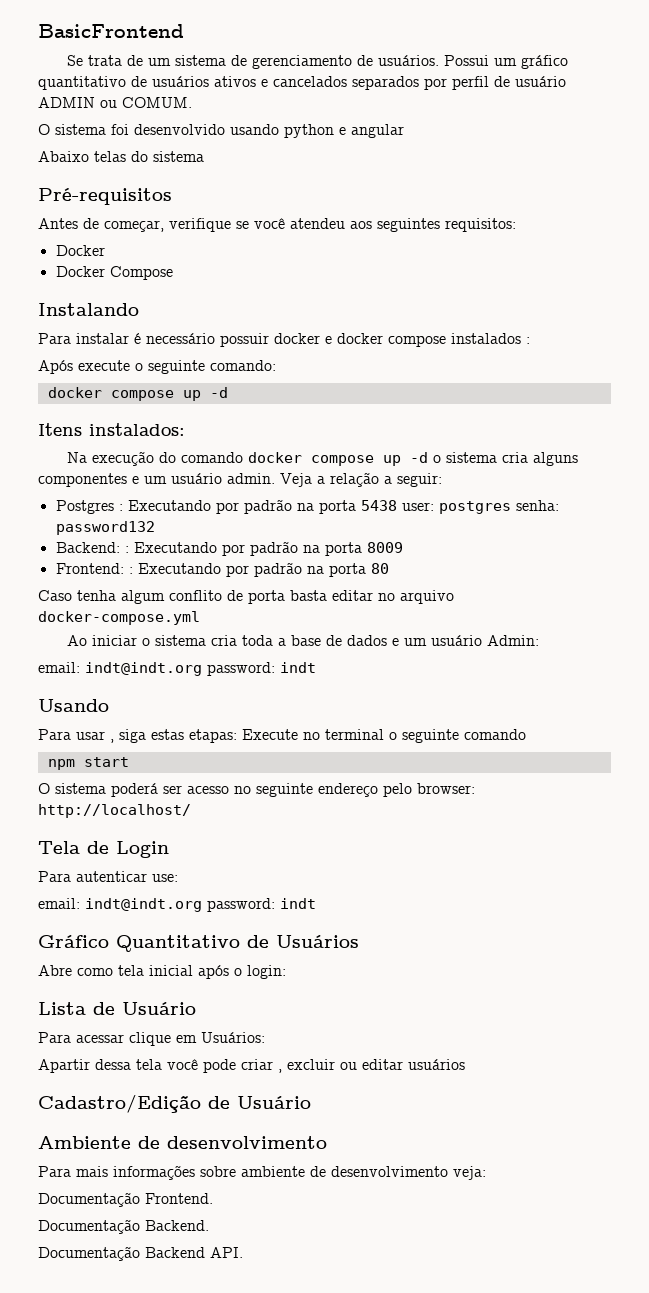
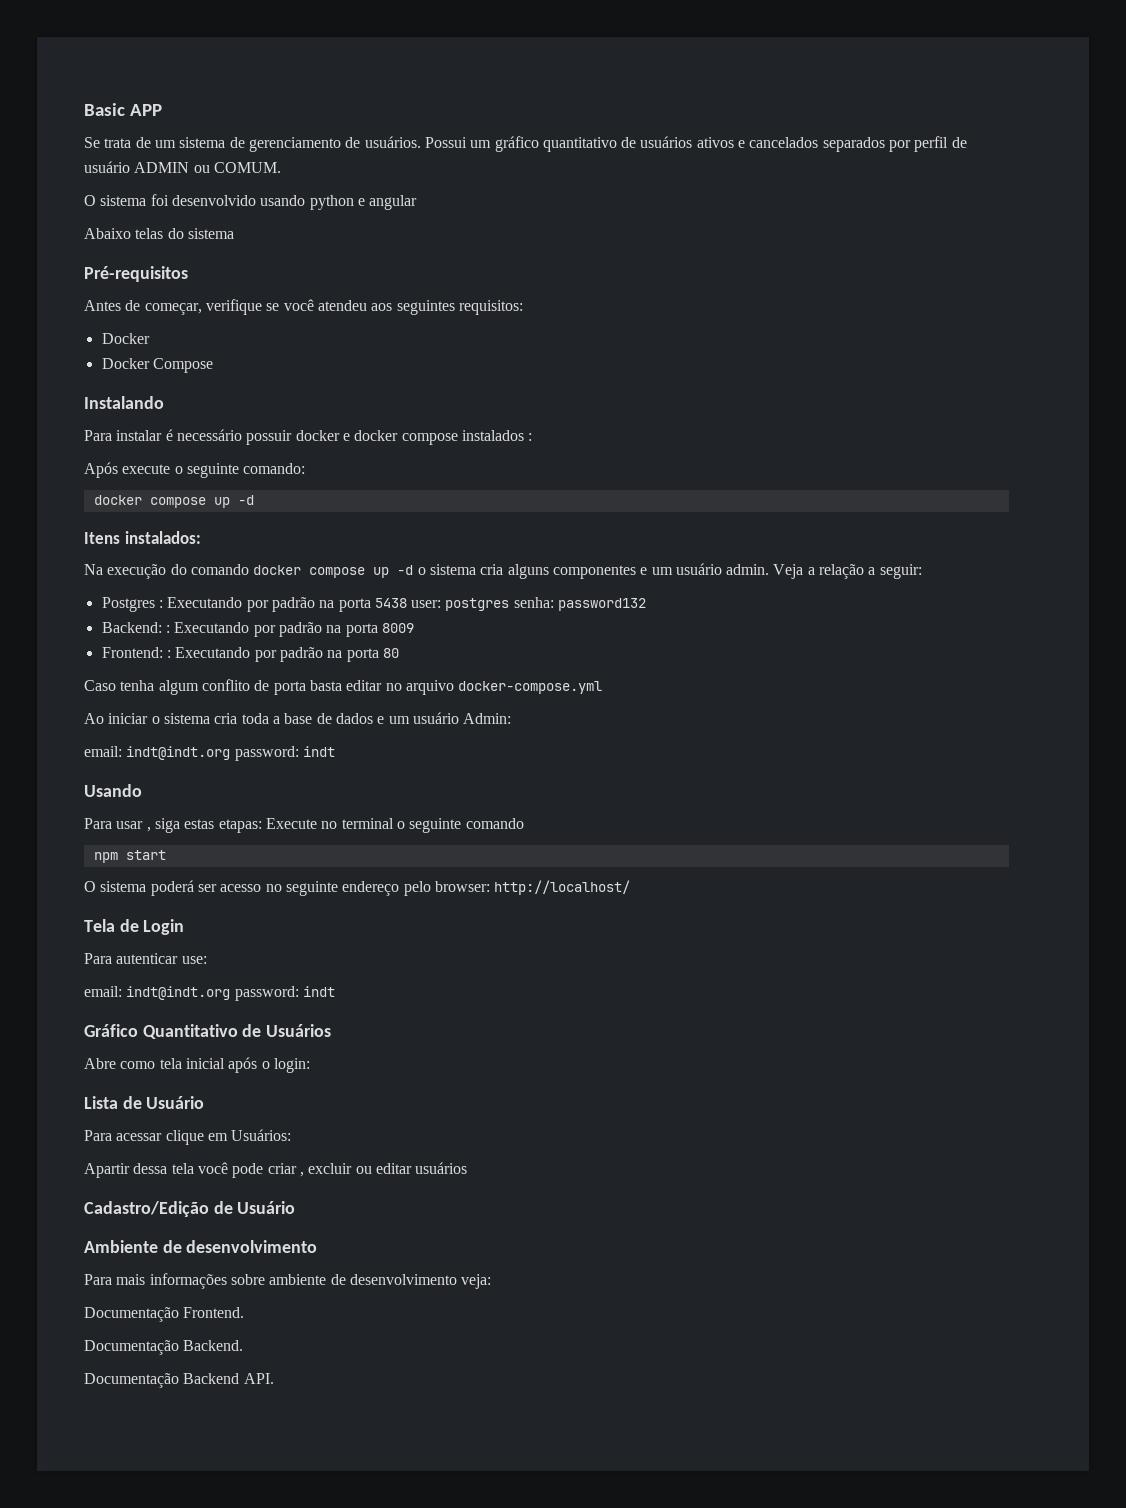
[38,24,184,38] BasicFrontend -> [84,103,162,116] Basic APP

